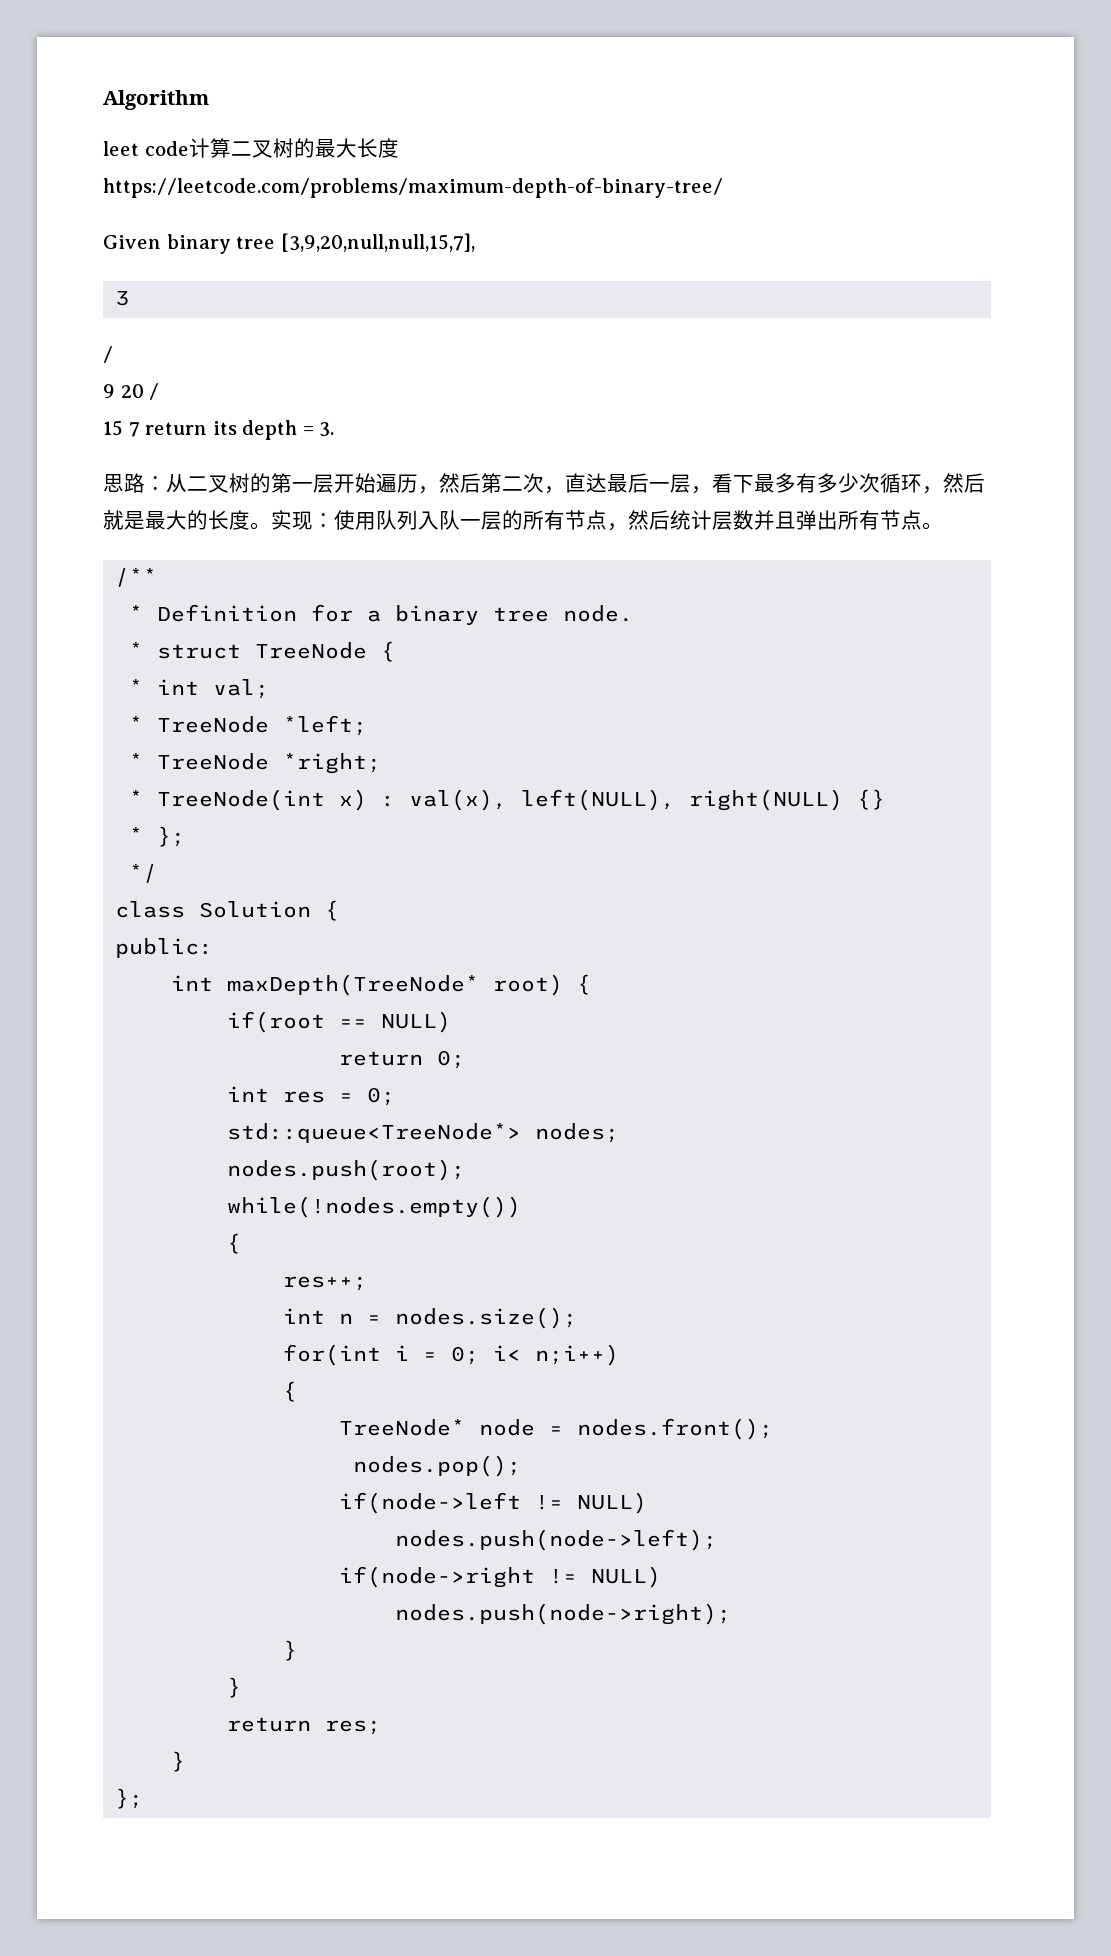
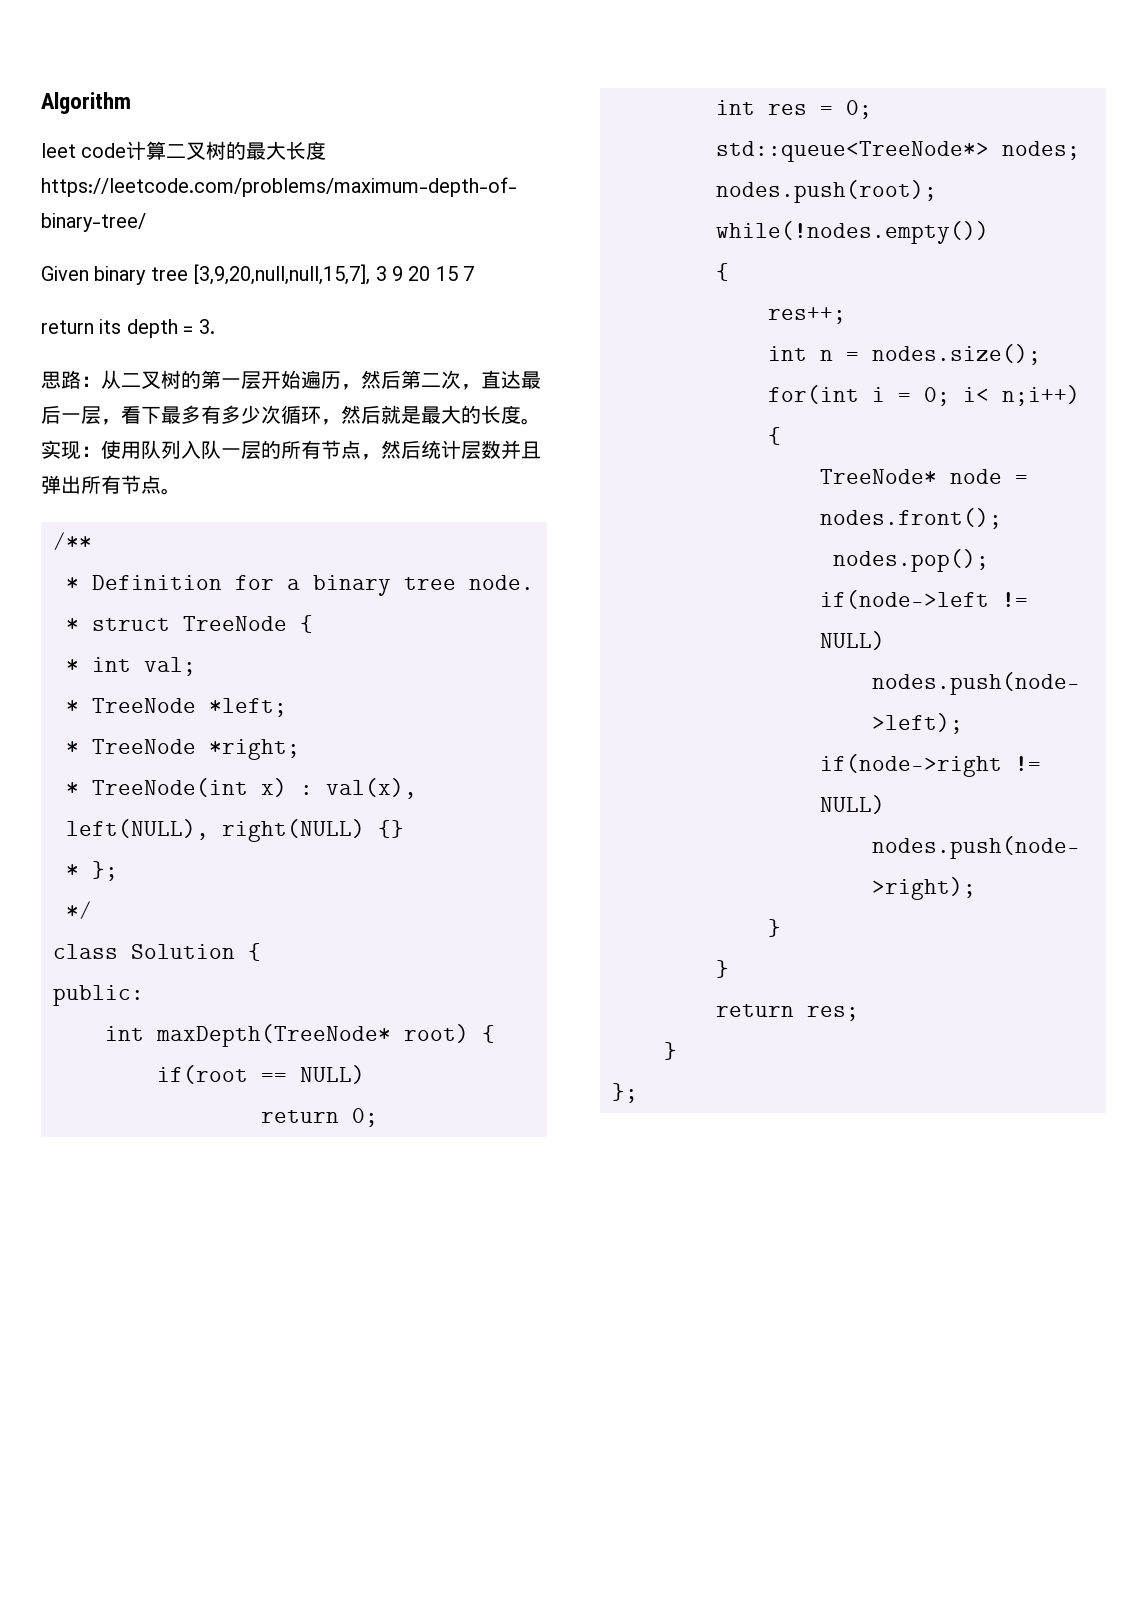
(475, 242) // -> (371, 274) none
[103,346,113,363] // / // -> (387, 273) none
[149,383,160,400] / // -> (431, 273) none
(140, 429) none -> (475, 273) //

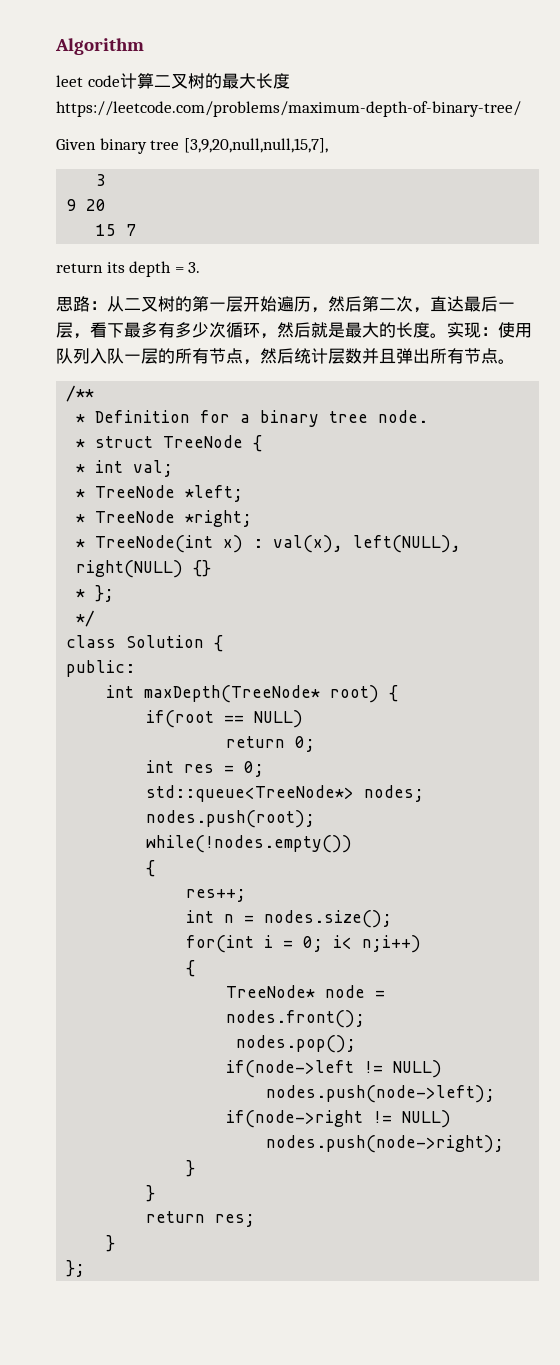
(371, 274) none -> (328, 145) //
(387, 273) none -> (107, 180) //
(431, 273) none -> (107, 205) //

